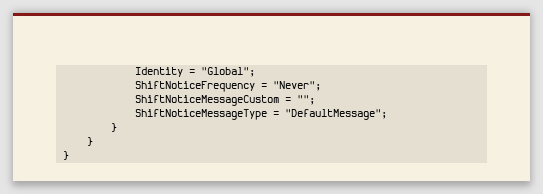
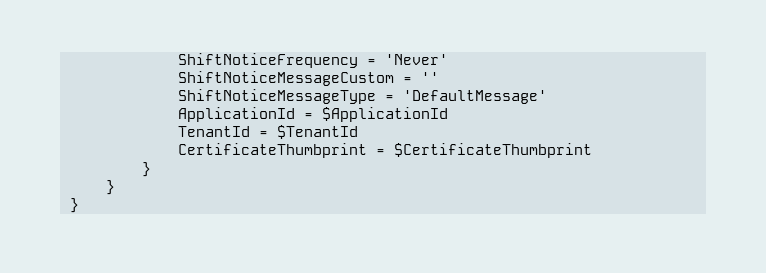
[134,67,255,77] Identity = "Global"; // -> (177, 60) none
[272,81,321,91] "Never"; -> [384,54,448,65] 'Never'
[296,95,315,105] ""; -> [420,72,439,83] ''
[284,109,387,120] "DefaultMessage"; -> [402,90,547,104] [177,107,448,122] [177,125,358,139] [177,143,592,158] 'DefaultMessage' // ApplicationId = $ApplicationId // TenantId = $TenantId // CertificateThumbprint = $CertificateThumbprint

